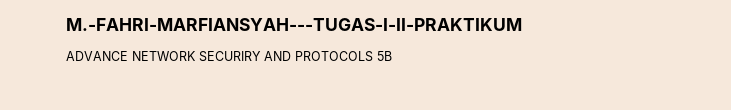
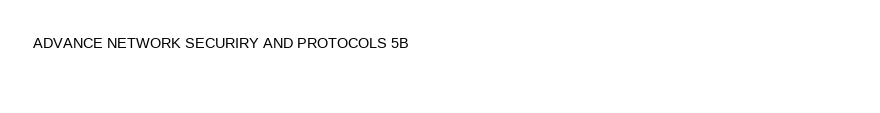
[66,18,522,31] M.-FAHRI-MARFIANSYAH---TUGAS-I-II-PRAKTIKUM // -> (33, 43) none

